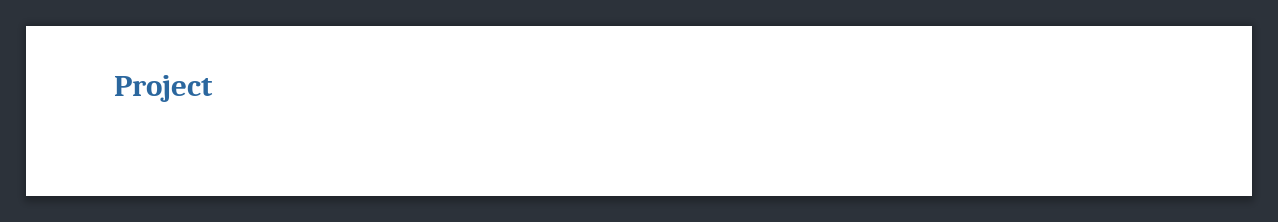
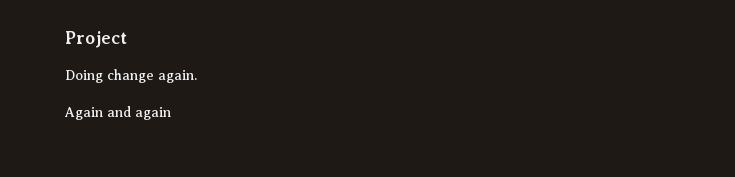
(213, 88) none -> [65,69,197,83] [64,106,171,120] // Doing change again. // Again and again

